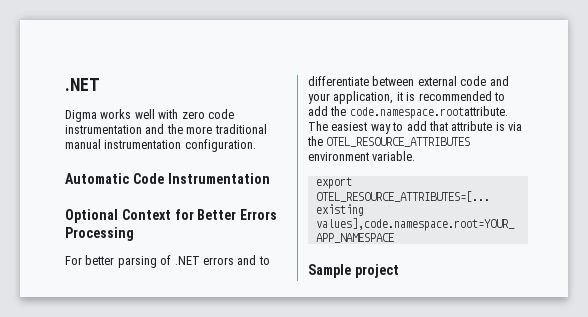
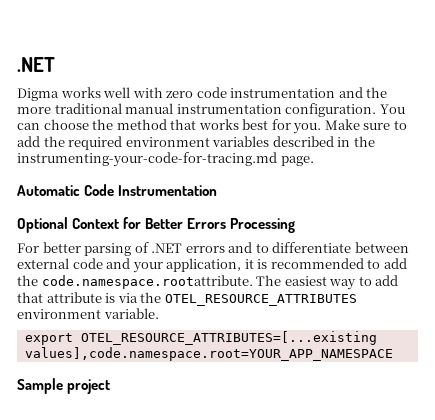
(256, 145) none -> [379,104,405,114] [17,119,407,134] [17,136,375,150] [17,152,314,167] You can choose the method that works best for you. Make sure to add the required environment variables described in the instrumenting-your-code-for-tracing.md page.

